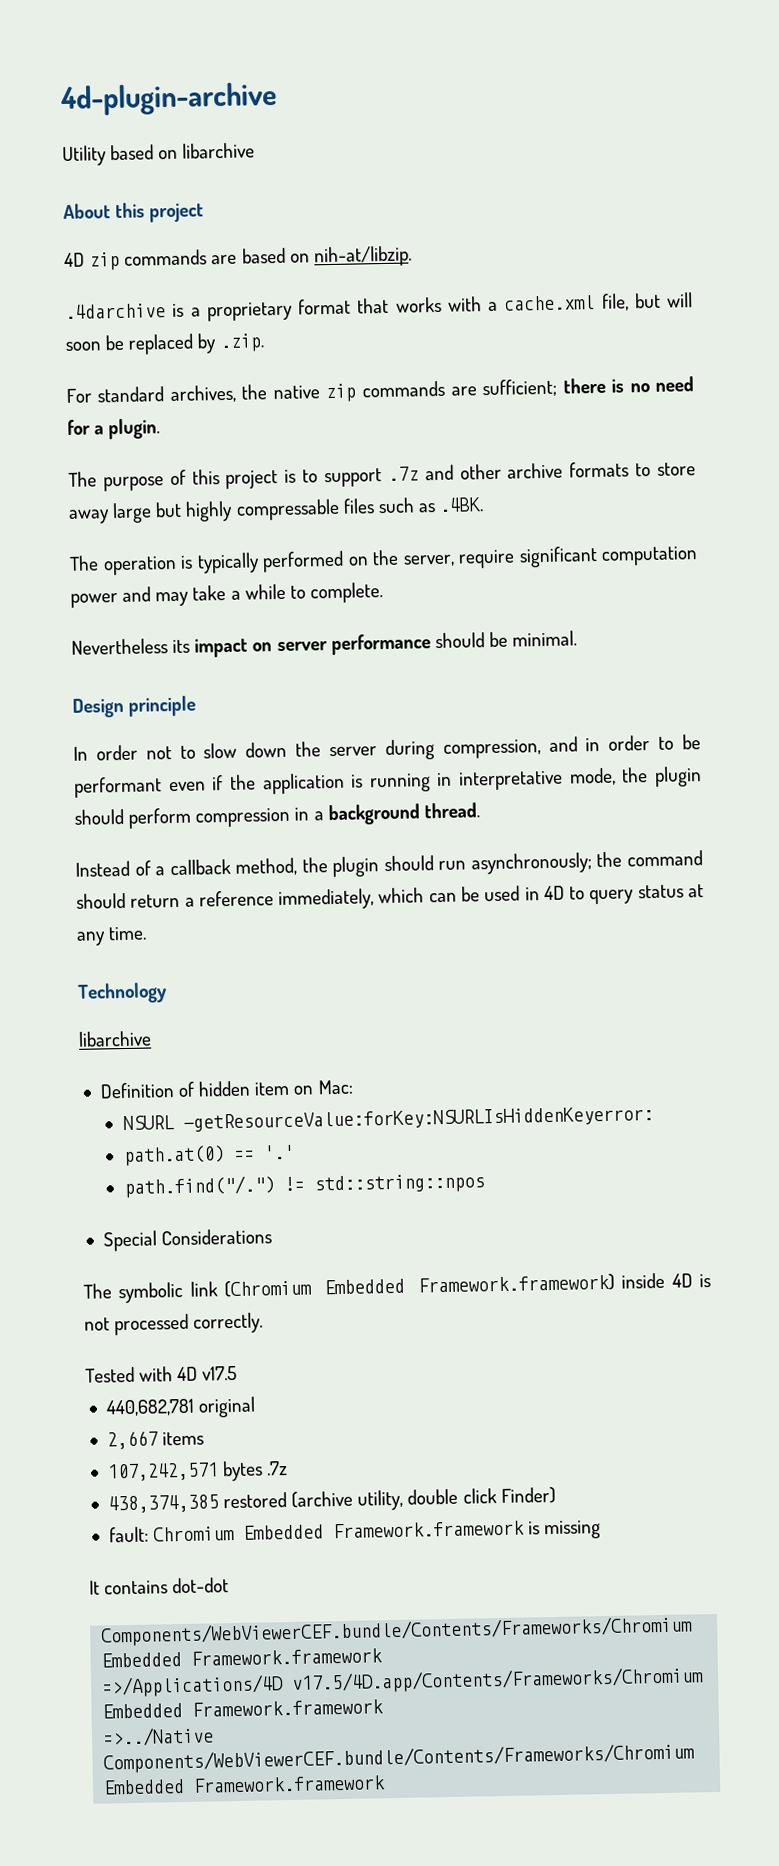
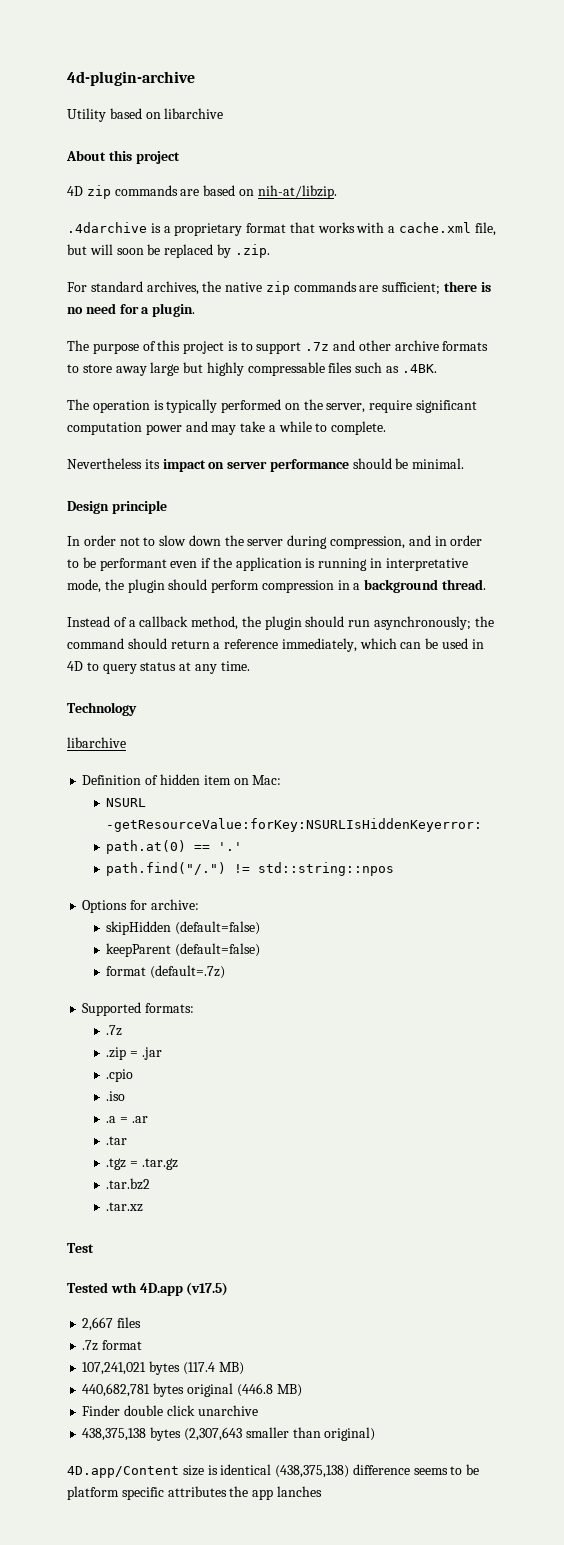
[102,1228,273,1252] [83,1272,711,1304] [84,1312,264,1336] [85,1365,238,1383] Special Considerations // The symbolic link (Chromium Embedded Framework.framework) inside 4D is not processed correctly. // Tested with 4D v17.5 -> [82,899,199,913] [106,921,261,935] [106,943,261,957] [106,965,226,979] [82,1002,195,1016] [106,1025,123,1036] [106,1047,163,1060] [106,1069,134,1082] [106,1091,126,1101] [106,1116,149,1123] [106,1136,128,1145] [106,1158,179,1170] [106,1178,151,1190] [106,1202,144,1212] [67,1243,94,1253] [67,1282,229,1296] [82,1317,142,1331] [82,1340,143,1351] [82,1361,244,1375] Options for archive: // skipHidden (default=false) // keepParent (default=false) // format (default=.7z) // Supported formats: // .7z // .zip = .jar // .cpio // .iso // .a = .ar // .tar // .tgz = .tar.gz // .tar.bz2 // .tar.xz // Test // Tested wth 4D.app (v17.5) // 2,667 files // .7z format // 107,241,021 bytes (117.4 MB)
(195, 1407) none -> [153,1383,185,1397] bytes
[106,1430,205,1450] [106,1460,289,1482] [107,1486,556,1514] [108,1520,602,1543] [89,1577,230,1595] [101,1615,694,1647] [101,1648,384,1668] [101,1666,705,1698] [102,1699,385,1719] [102,1726,696,1774] [103,1775,387,1795] // 2,667 items // 107,242,571 bytes .7z // 438,374,385 restored (archive utility, double click Finder) // fault: Chromium Embedded Framework.framework is missing // It contains dot-dot // Components/WebViewerCEF.bundle/Contents/Frameworks/Chromium Embedded Framework.framework // =>/Applications/4D v17.5/4D.app/Contents/Frameworks/Chromium Embedded Framework.framework // =>../Native Components/WebViewerCEF.bundle/Contents/Frameworks/Chromium Embedded Framework.framework -> [236,1383,302,1397] [82,1405,258,1416] [82,1427,376,1441] [67,1464,480,1478] [67,1486,322,1500] (446.8 MB) // Finder double click unarchive // 438,375,138 bytes (2,307,643 smaller than original) // 4D.app/Content size is identical (438,375,138) difference seems to be platform specific attributes the app lanches

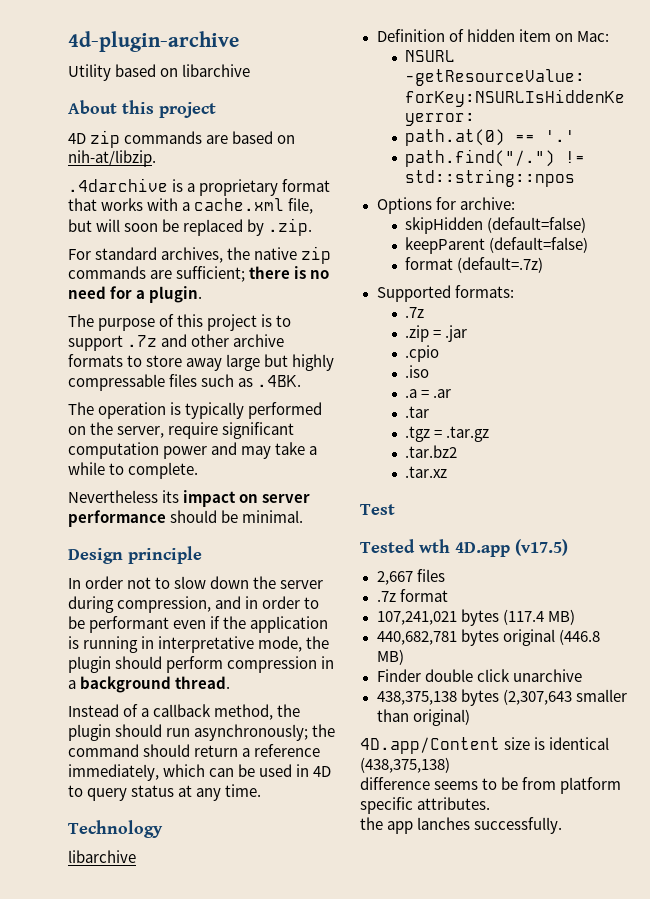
(350, 1471) none -> (450, 765) //
(480, 1469) none -> [522,777,557,790] from
[167,1486,227,1497] attributes -> [417,797,491,810] attributes. //
(322, 1491) none -> [474,817,563,834] successfully.

